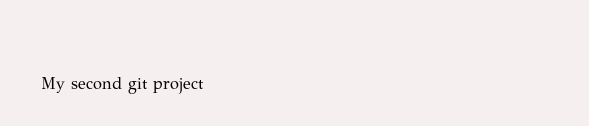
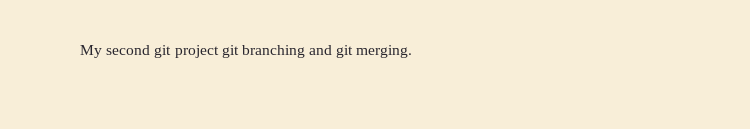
(204, 86) none -> [221,45,413,58] git branching and git merging.

